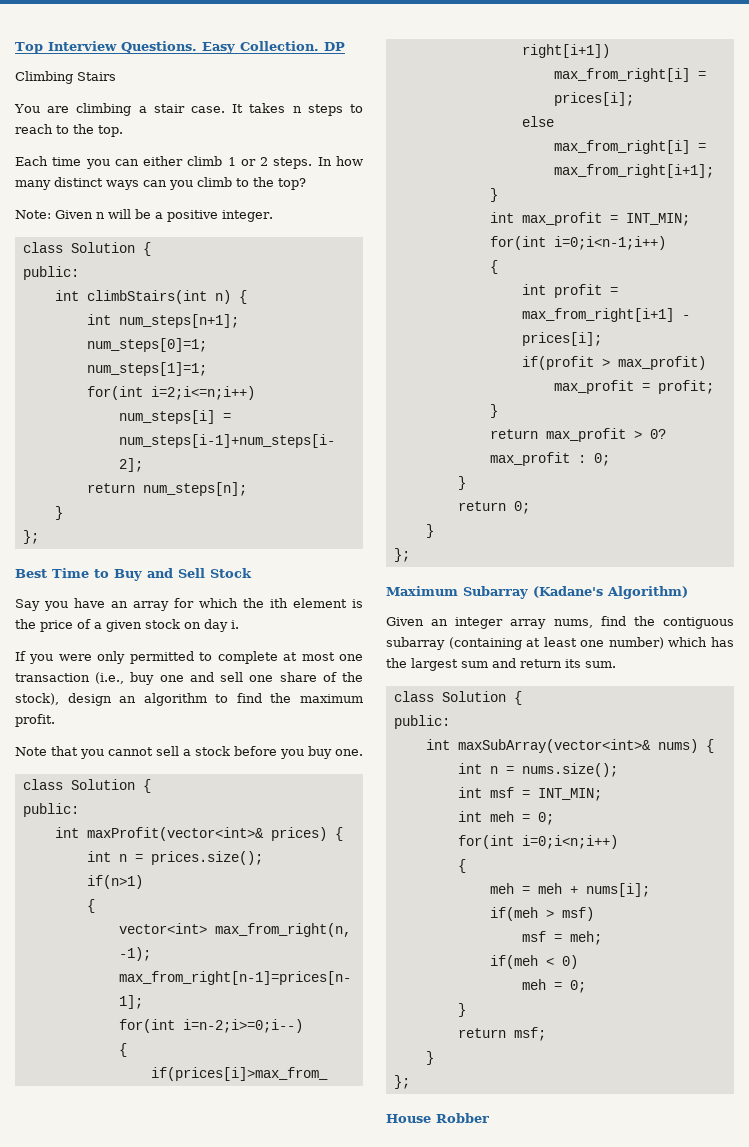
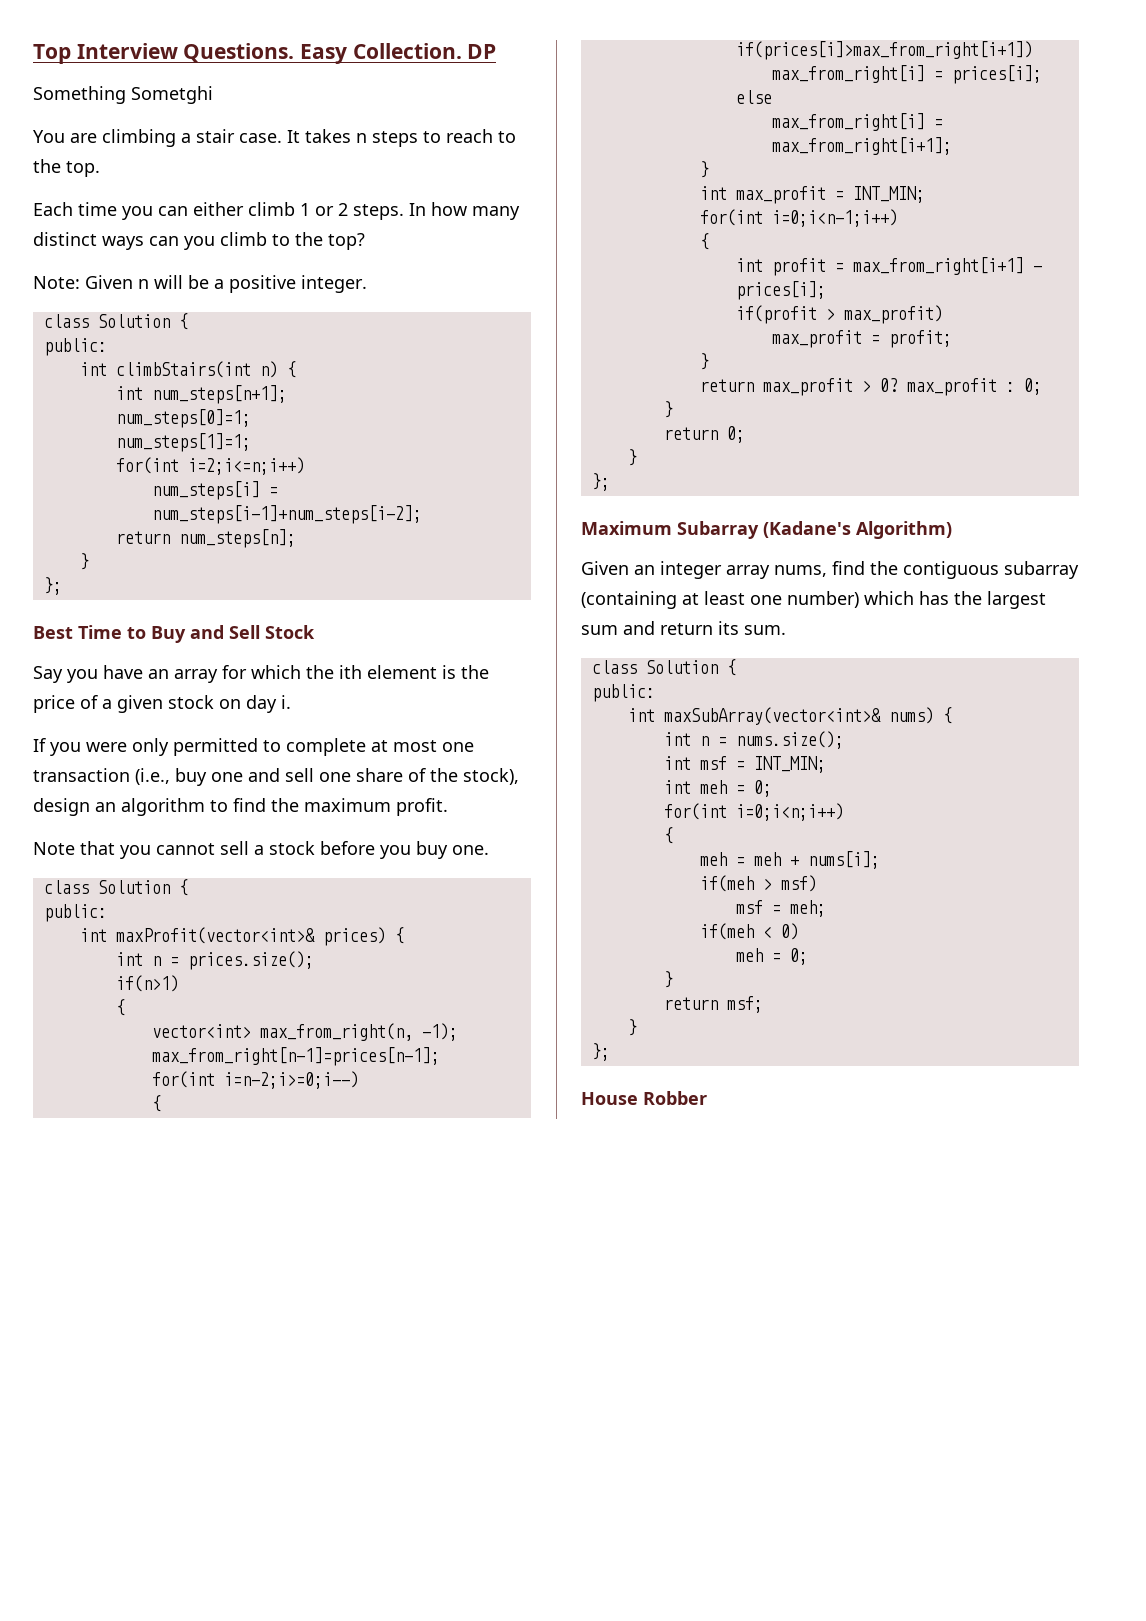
[15,71,116,84] Climbing Stairs -> [33,86,213,104] Something Sometghi

